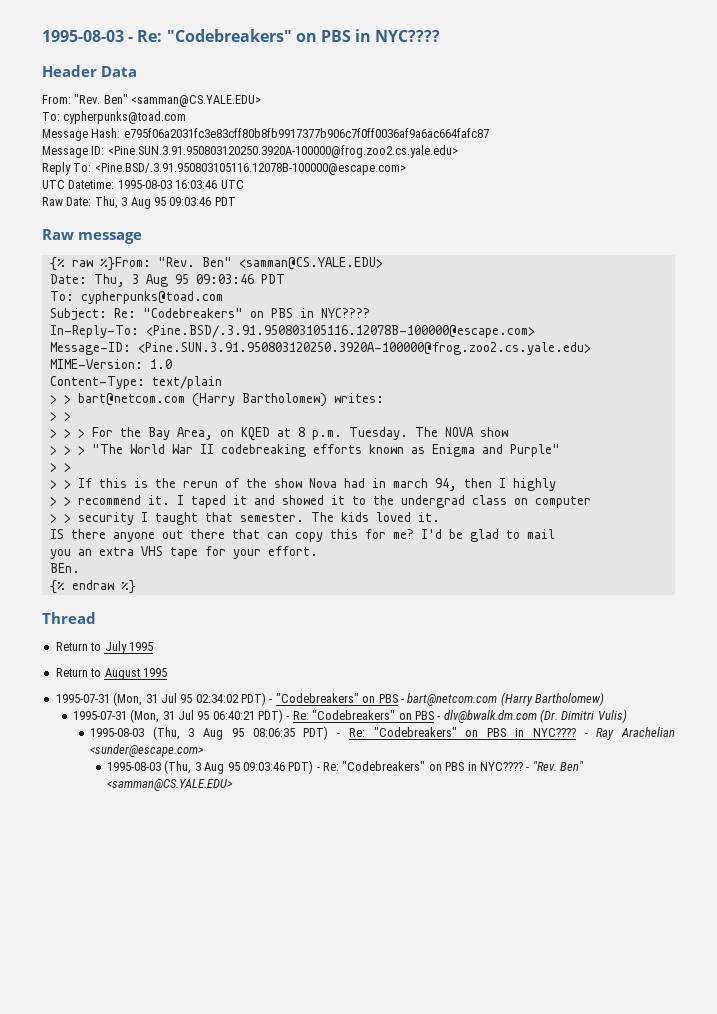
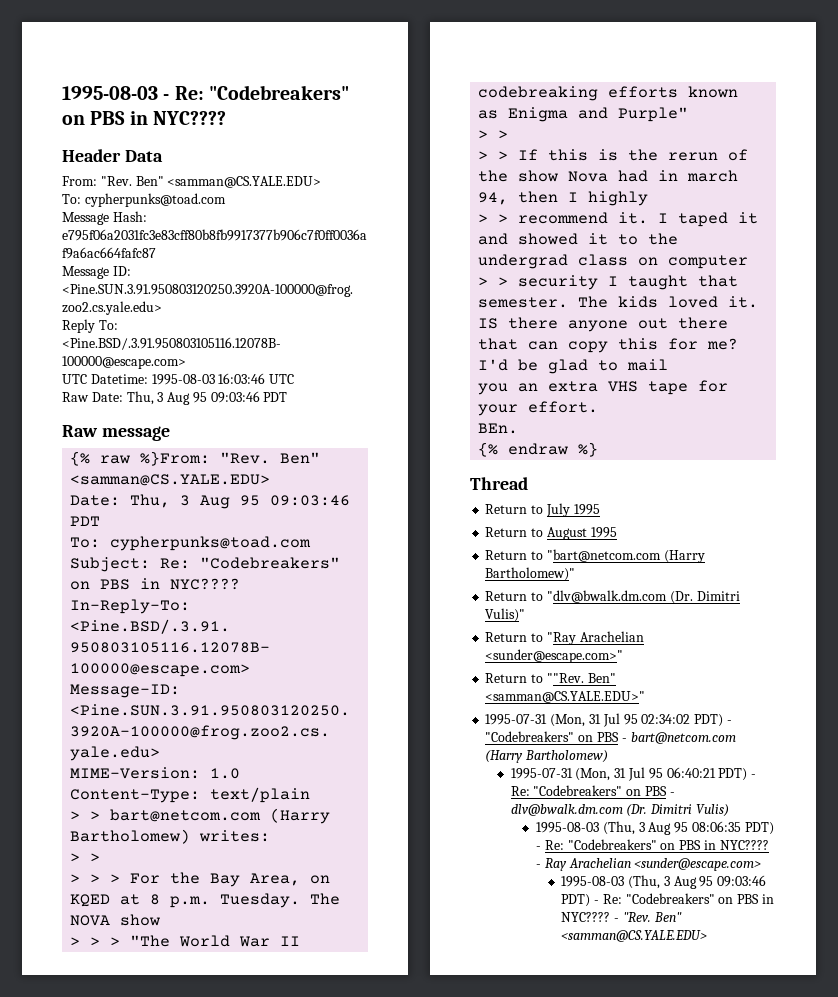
(167, 672) none -> [485,549,705,563] [485,567,576,581] [485,590,740,604] [485,608,526,622] [485,631,644,645] [485,649,624,663] [485,673,616,683] [485,691,646,703] // Return to "bart@netcom.com (Harry Bartholomew)" // Return to "dlv@bwalk.dm.com (Dr. Dimitri Vulis)" // Return to "Ray Arachelian <sunder@escape.com>" // Return to ""Rev. Ben" <samman@CS.YALE.EDU>"

